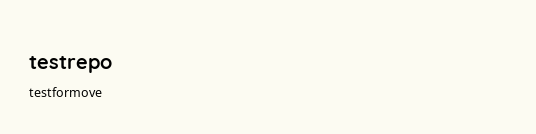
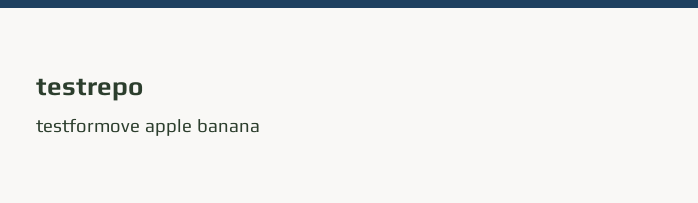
(102, 92) none -> [144,119,260,136] apple banana

